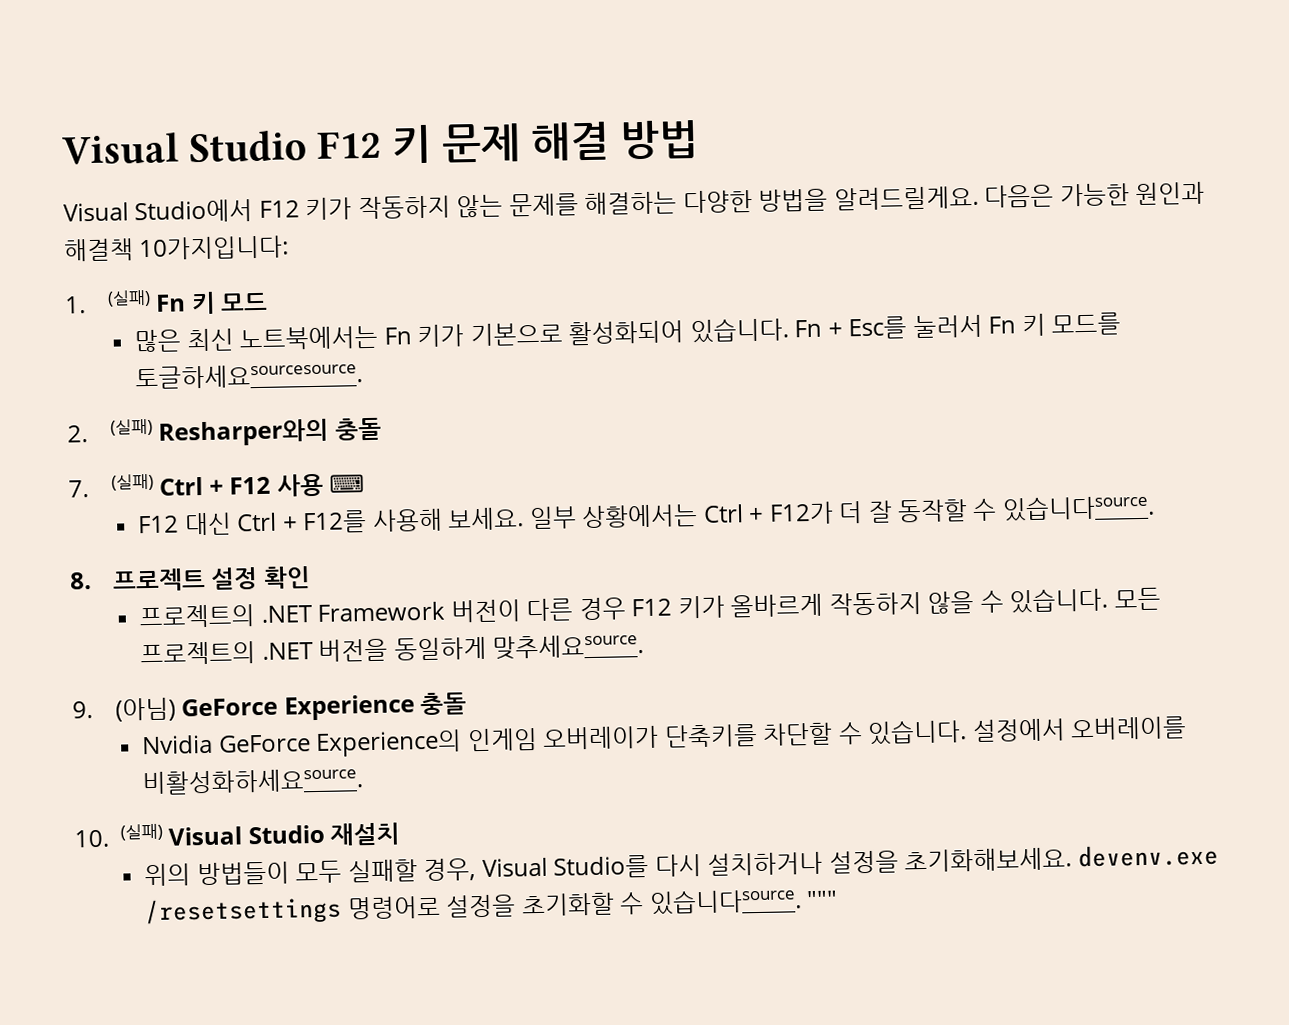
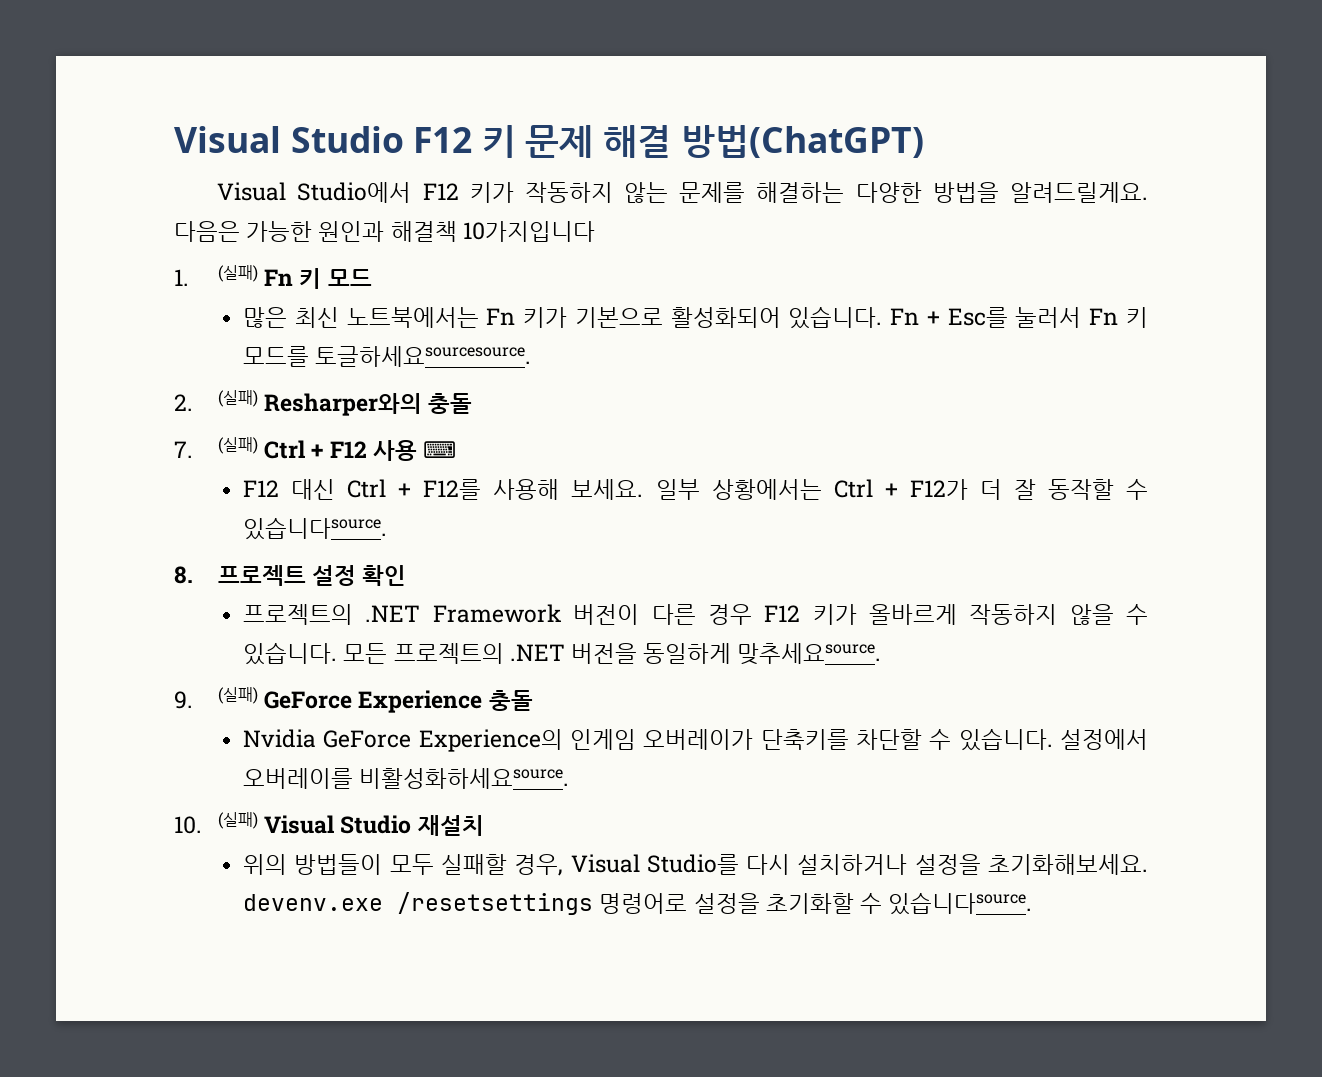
[618,119,699,160] 방법 -> [680,125,924,158] 방법(ChatGPT)
[138,235,290,261] 10가지입니다: -> [462,221,595,242] 10가지입니다
[115,697,177,722] (아님) -> [217,687,258,704] (실패)
[806,890,839,909] """ -> (1033, 903) none

